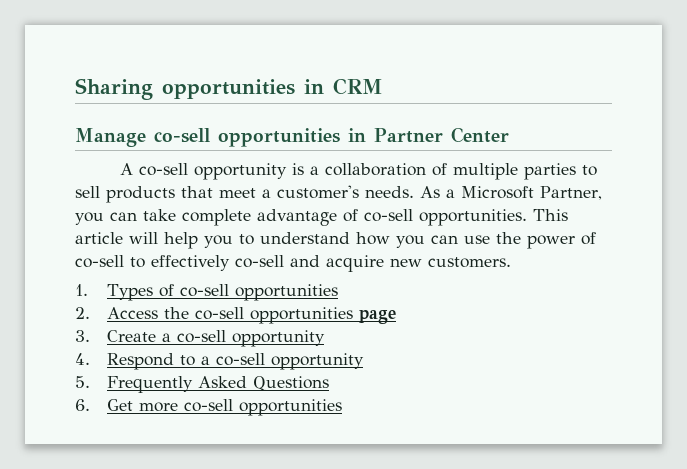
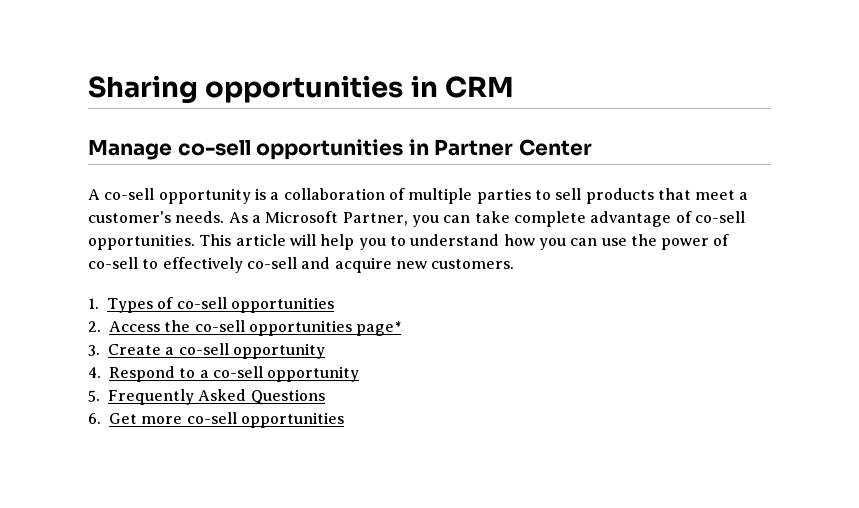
[359,309,397,324] page -> [356,321,402,336] page*

